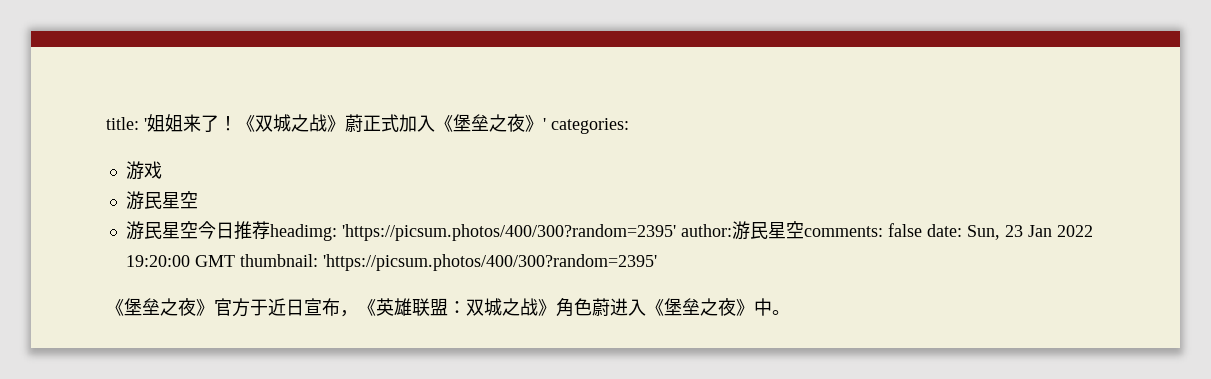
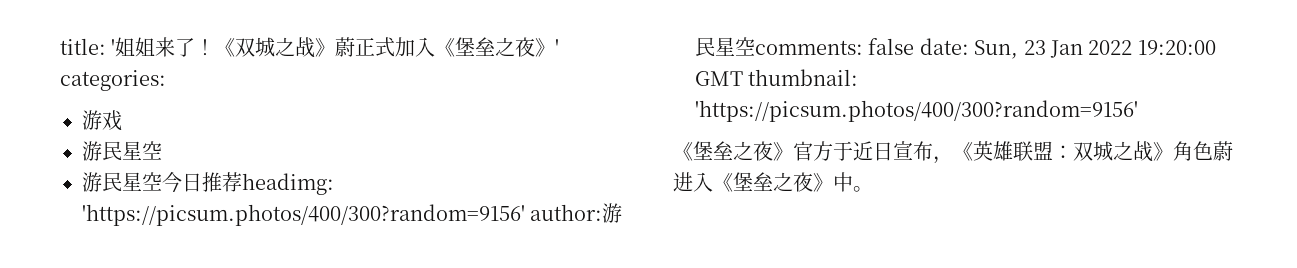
[341,224,676,241] 'https://picsum.photos/400/300?random=2395' -> [82,204,525,226] 'https://picsum.photos/400/300?random=9156'
[322,254,657,271] 'https://picsum.photos/400/300?random=2395' -> [695,100,1138,122] 'https://picsum.photos/400/300?random=9156'

